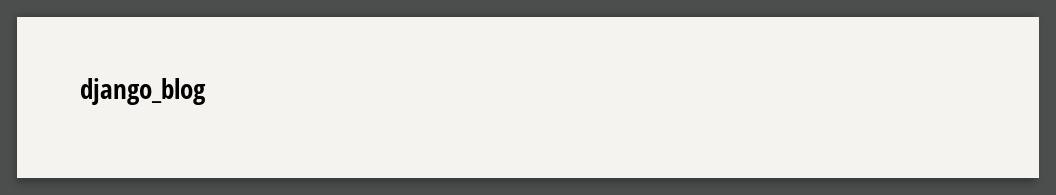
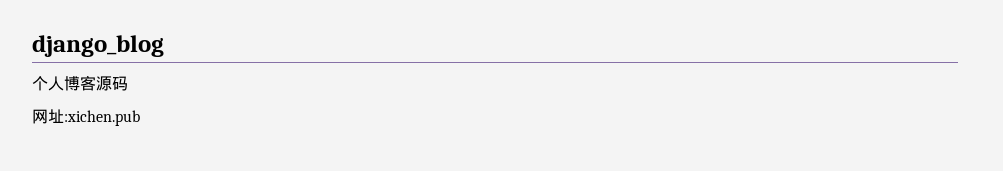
(206, 91) none -> [32,75,128,91] [32,109,140,126] // 个人博客源码 // 网址:xichen.pub

